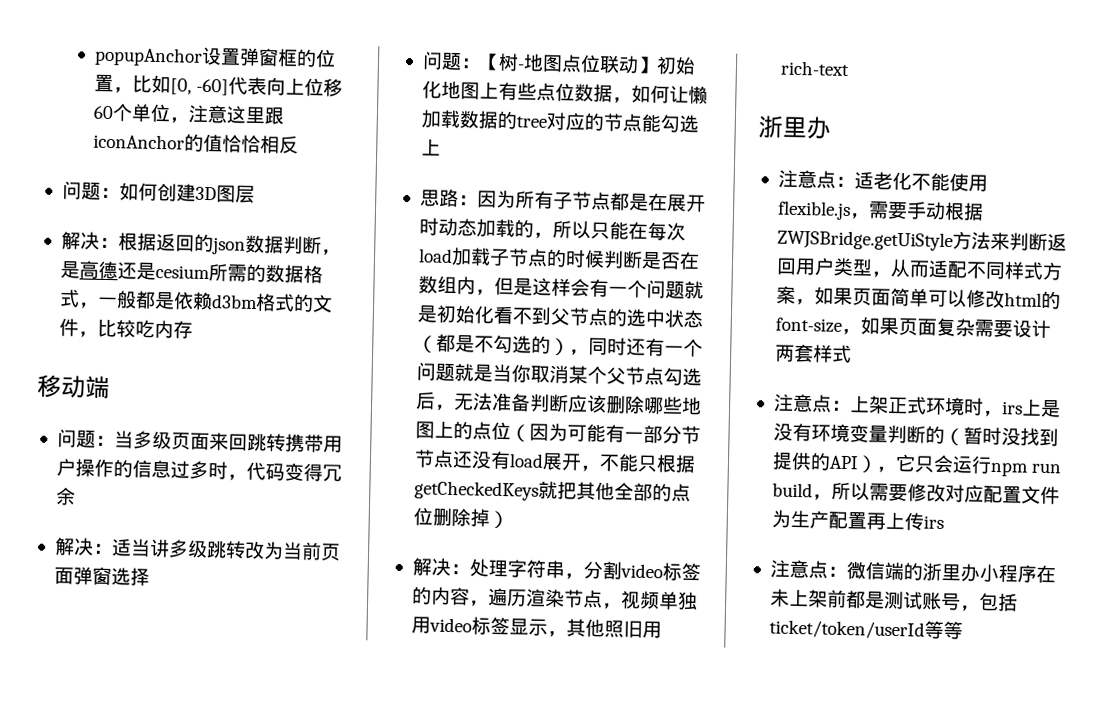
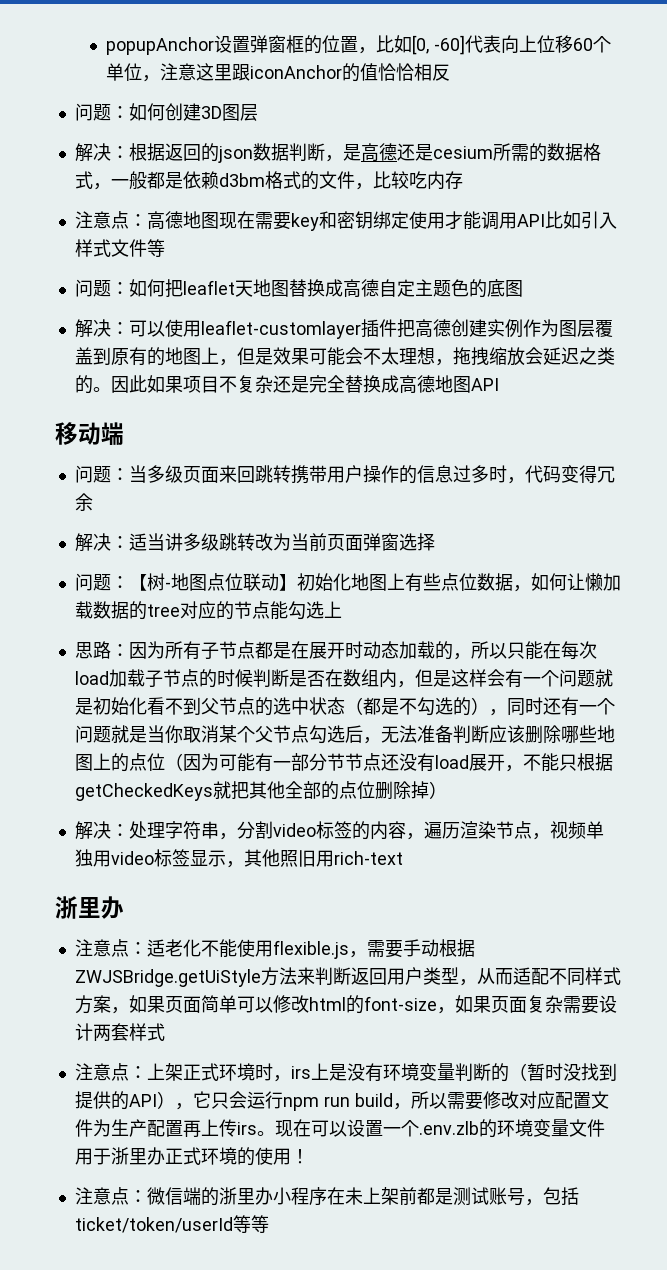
(193, 329) none -> [74,211,617,231] [74,239,165,257] [74,279,523,298] [74,319,613,339] [74,347,615,366] [74,375,499,394] // 注意点：高德地图现在需要key和密钥绑定使用才能调用API比如引入样式文件等 // 问题：如何把leaflet天地图替换成高德自定主题色的底图 // 解决：可以使用leaflet-customlayer插件把高德创建实例作为图层覆盖到原有的地图上，但是效果可能会不太理想，拖拽缩放会延迟之类的。因此如果项目不复杂还是完全替换成高德地图API
(944, 522) none -> [256,1119,605,1138] [74,1147,309,1166] 。现在可以设置一个.env.zlb的环境变量文件用于浙里办正式环境的使用！

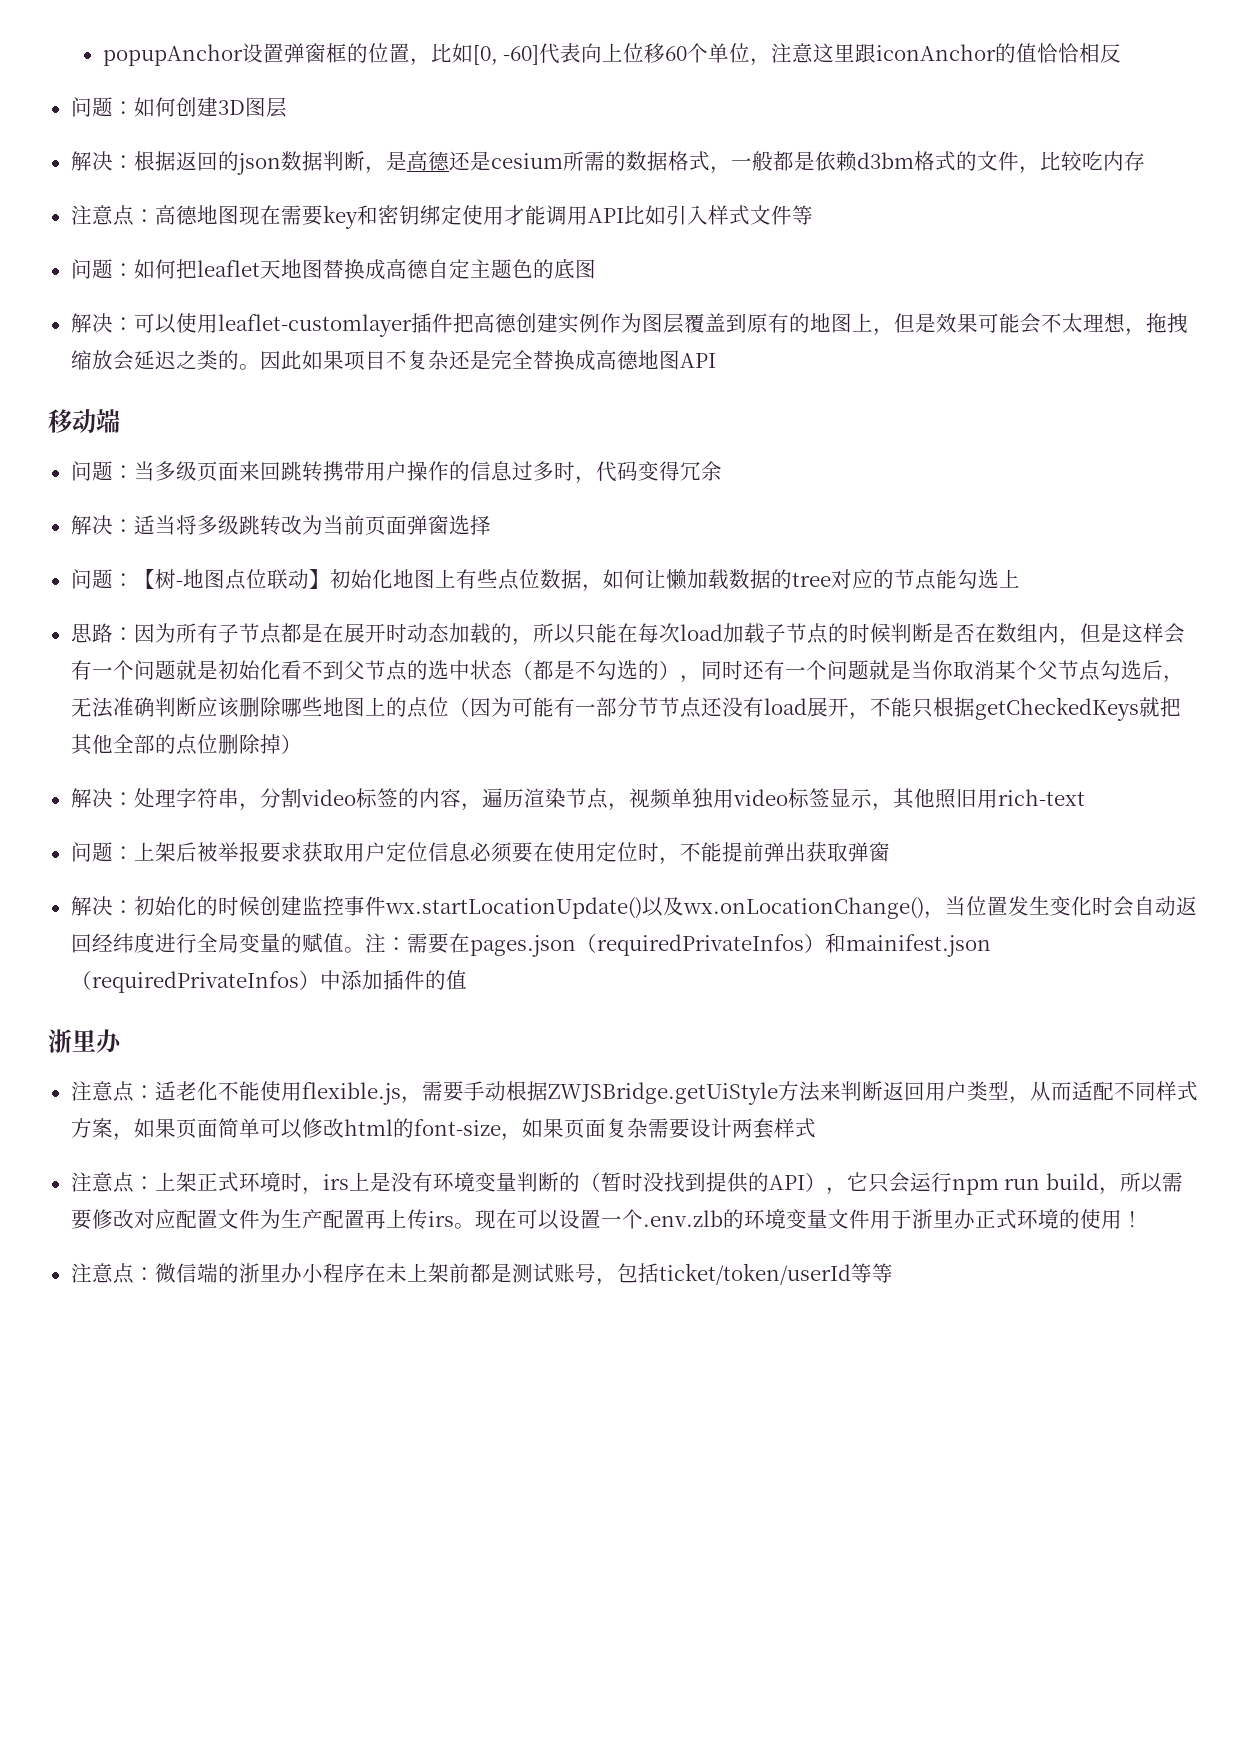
[164,533,183,551] 讲 -> [175,515,197,535] 将
[434,725,453,743] 备 -> [133,697,155,717] 确
(403, 858) none -> [70,842,890,865] [70,896,1197,919] [70,932,991,957] [70,970,467,993] // 问题：上架后被举报要求获取用户定位信息必须要在使用定位时，不能提前弹出获取弹窗 // 解决：初始化的时候创建监控事件wx.startLocationUpdate()以及wx.onLocationChange()，当位置发生变化时会自动返回经纬度进行全局变量的赋值。注：需要在pages.json（requiredPrivateInfos）和mainifest.json（requiredPrivateInfos）中添加插件的值

